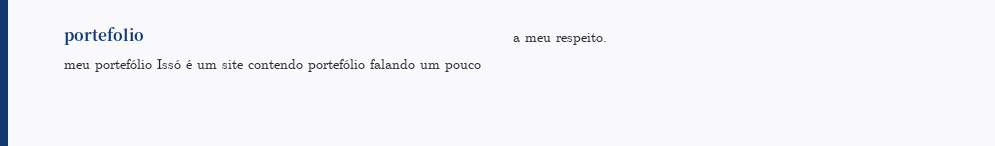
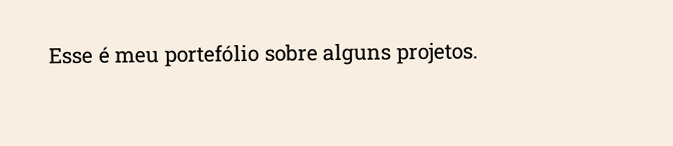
[64,27,144,45] [64,59,481,72] [513,33,607,45] portefolio // meu portefólio Issó é um site contendo portefólio falando um pouco a meu respeito. -> [48,42,479,67] Esse é meu portefólio sobre alguns projetos.

